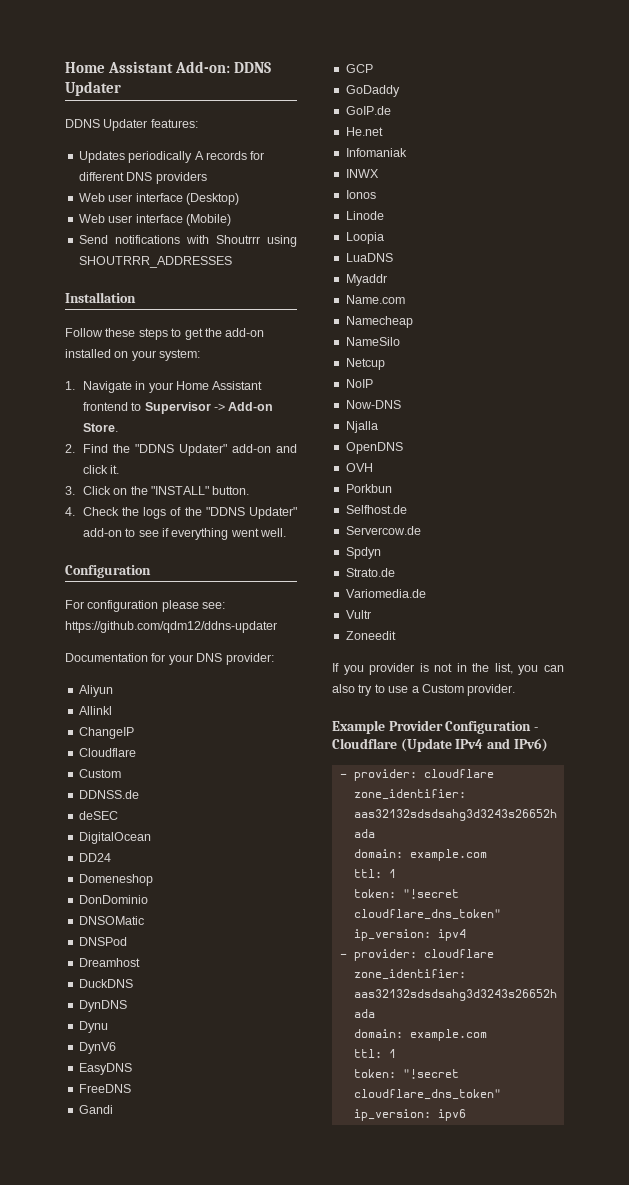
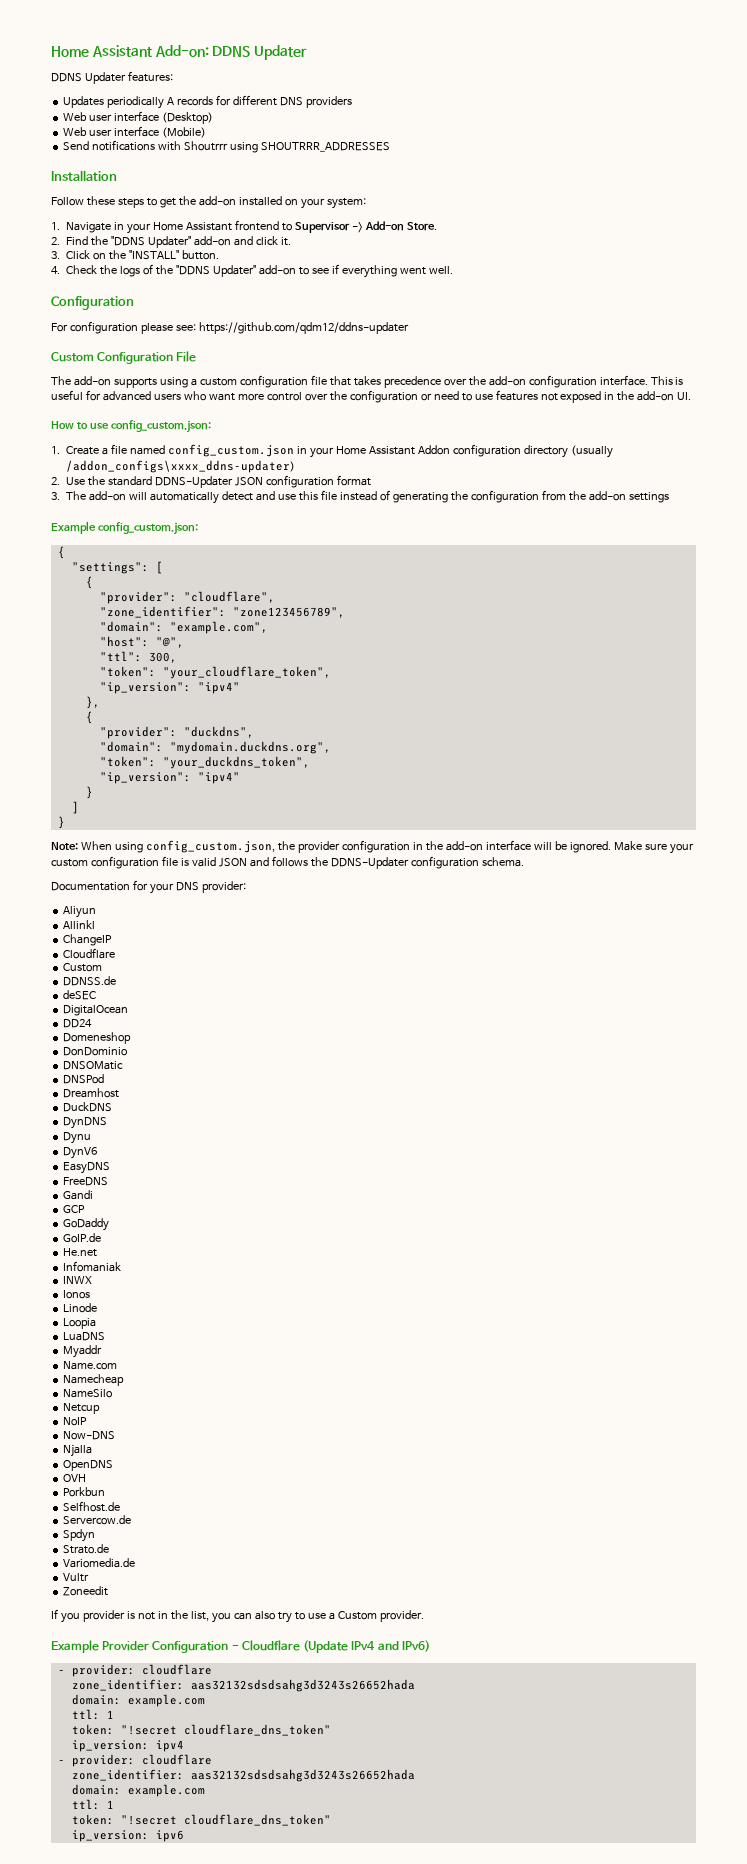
(277, 627) none -> [51,351,197,364] [51,375,684,388] [51,390,692,403] [51,420,211,433] [51,444,613,458] [66,460,296,473] [51,475,371,488] [51,490,669,504] [51,521,198,535] [57,546,65,559] [71,561,163,574] [85,576,93,589] [99,591,275,604] [99,606,345,618] [99,621,268,634] [99,636,184,648] [99,651,177,663] [99,666,331,679] [99,682,240,694] [85,696,100,709] [85,711,93,724] [99,726,254,739] [99,741,331,754] [99,756,310,769] [99,772,240,784] [85,786,93,799] [71,801,79,814] [57,816,65,829] [51,840,694,854] [51,856,524,869] // Custom Configuration File // The add-on supports using a custom configuration file that takes precedence over the add-on configuration interface. This is useful for advanced users who want more control over the configuration or need to use features not exposed in the add-on UI. // How to use config_custom.json: // 1. Create a file named config_custom.json in your Home Assistant Addon configuration directory (usually /addon_configs\xxxx_ddns-updater) // 2. Use the standard DDNS-Updater JSON configuration format // 3. The add-on will automatically detect and use this file instead of generating the configuration from the add-on settings // Example config_custom.json: // { // "settings": [ // { // "provider": "cloudflare", // "zone_identifier": "zone123456789", // "domain": "example.com", // "host": "@", // "ttl": 300, // "token": "your_cloudflare_token", // "ip_version": "ipv4" // }, // { // "provider": "duckdns", // "domain": "mydomain.duckdns.org", // "token": "your_duckdns_token", // "ip_version": "ipv4" // } // ] // } // Note: When using config_custom.json, the provider configuration in the add-on interface will be ignored. Make sure your custom configuration file is valid JSON and follows the DDNS-Updater configuration schema.

